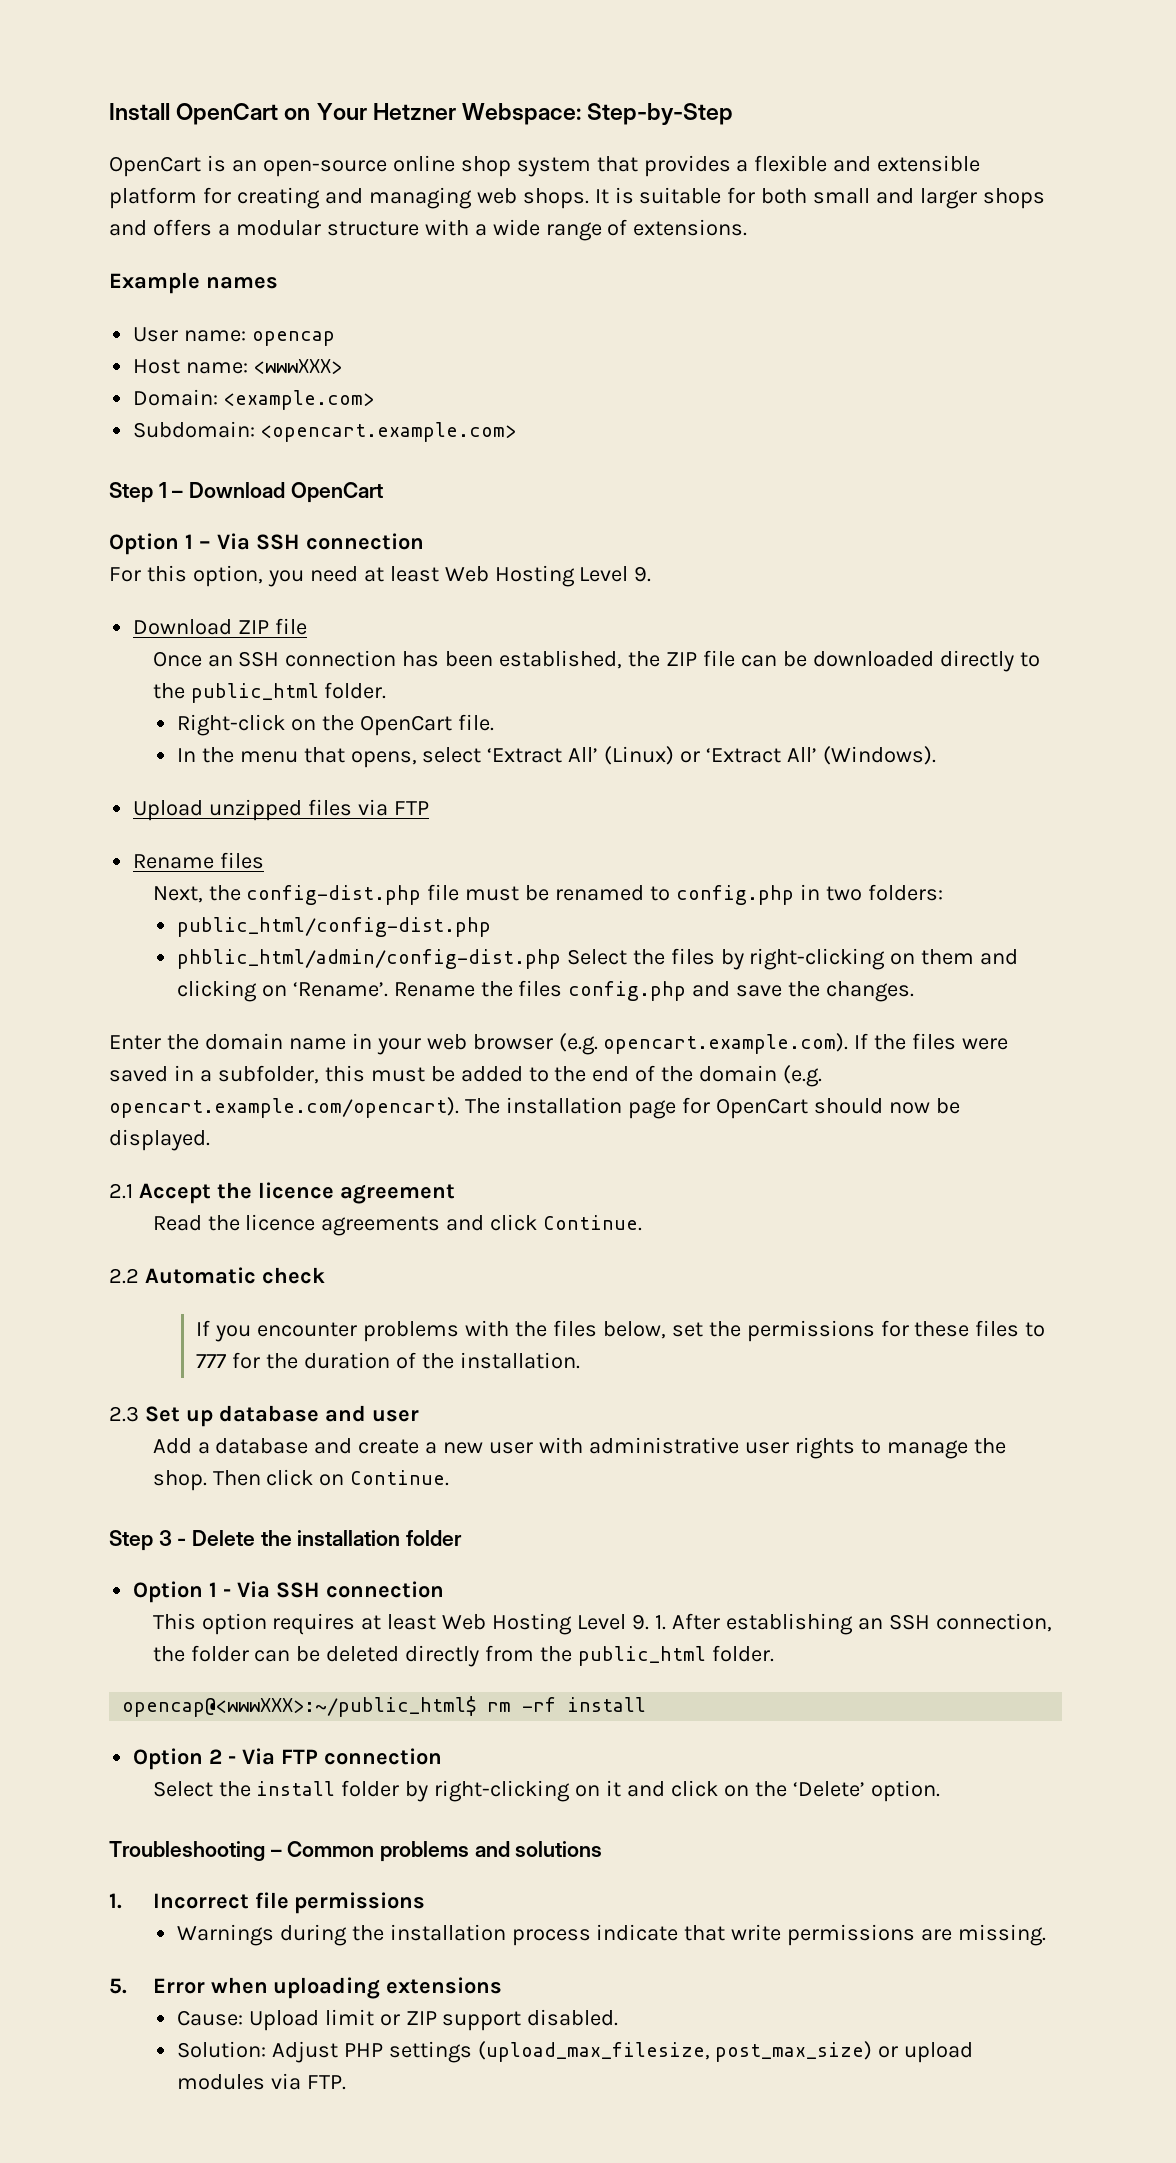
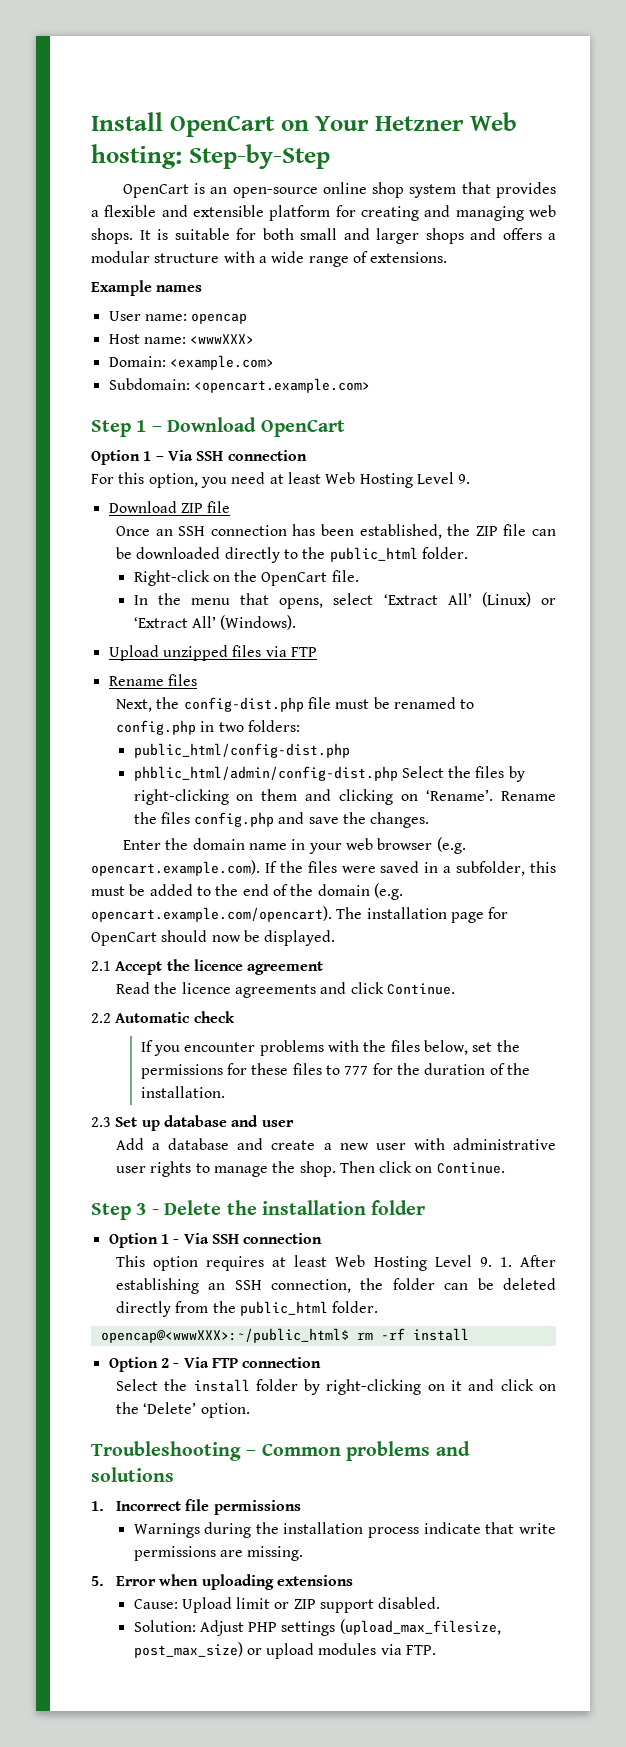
[462,103,582,125] Webspace: -> [469,112,517,131] [91,144,182,169] Web hosting:

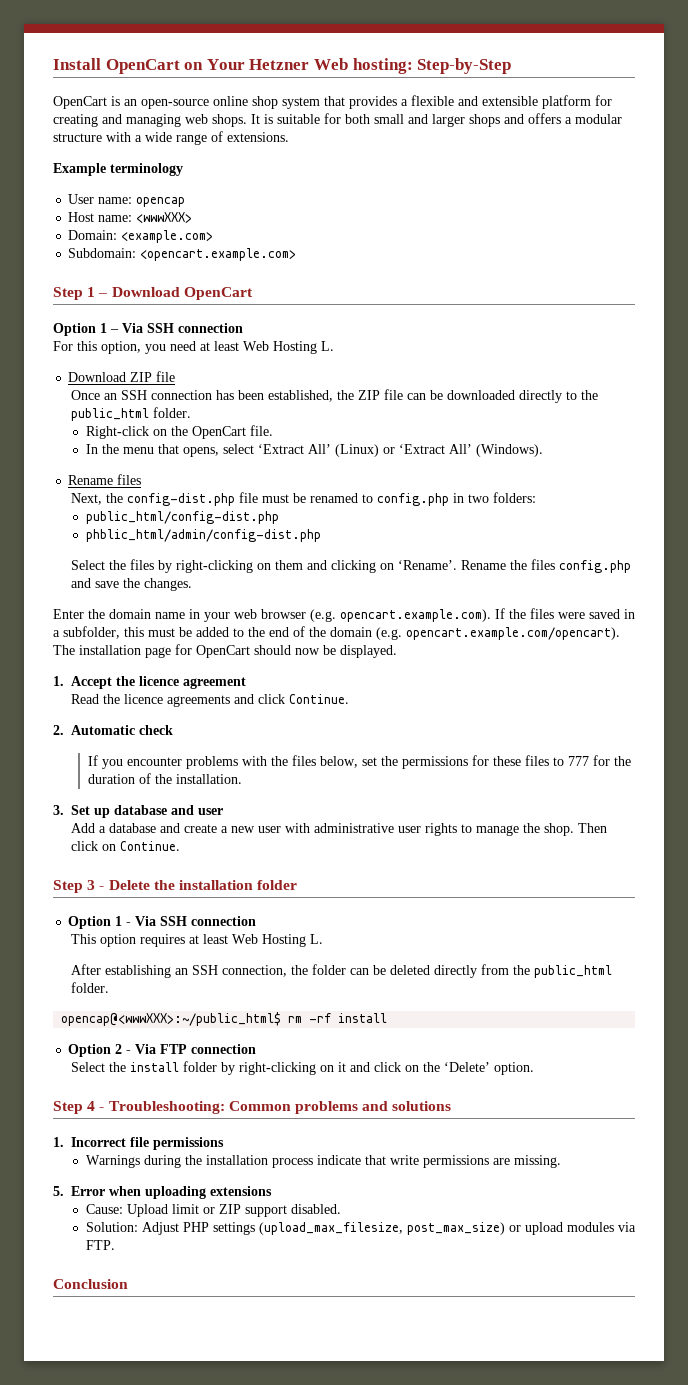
[156,285,203,292] names -> [110,163,183,176] terminology
[416,472,471,484] Level 9. -> [321,341,334,351] L.
[108,645,317,661] // Upload unzipped files via FTP -> (543, 450) none
(398, 773) none -> (321, 535) //
[91,961,111,971] 2.1 -> [53,676,64,686] 1.
[91,1013,111,1023] 2.2 -> [53,725,64,735] 2.
[91,1117,111,1127] 2.3 -> [53,805,64,815] 3.
[434,1255,512,1267] Level 9. 1. -> [309,934,323,944] L. //
[91,1441,257,1461] Troubleshooting – -> [53,1101,225,1114] Step 4 - Troubleshooting:
(437, 1650) none -> [53,1279,128,1289] // Conclusion

